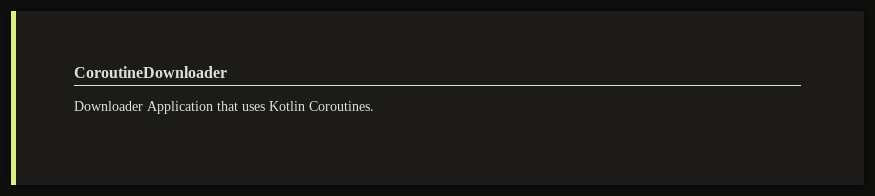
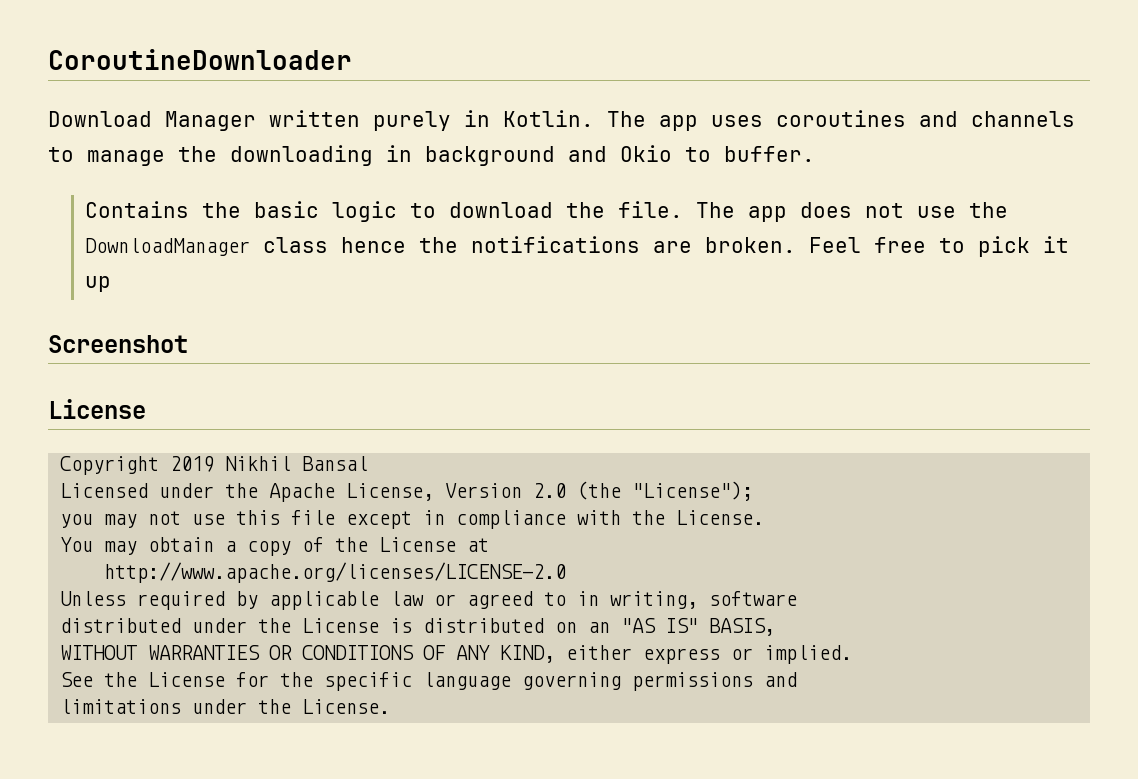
[74,101,374,114] Downloader Application that uses Kotlin Coroutines. -> [48,110,1075,131] [48,145,815,166] [85,201,1009,222] [85,236,1070,257] [85,276,112,292] [48,335,188,353] [48,399,146,419] [60,456,369,475] [60,481,754,502] [60,510,765,529] [60,537,490,556] [104,562,567,583] [60,591,798,610] [60,618,776,636] [60,645,853,664] [60,672,798,691] [60,699,391,714] Download Manager written purely in Kotlin. The app uses coroutines and channels to manage the downloading in background and Okio to buffer. // Contains the basic logic to download the file. The app does not use the DownloadManager class hence the notifications are broken. Feel free to pick it up // Screenshot // License // Copyright 2019 Nikhil Bansal // Licensed under the Apache License, Version 2.0 (the "License"); // you may not use this file except in compliance with the License. // You may obtain a copy of the License at // http://www.apache.org/licenses/LICENSE-2.0 // Unless required by applicable law or agreed to in writing, software // distributed under the License is distributed on an "AS IS" BASIS, // WITHOUT WARRANTIES OR CONDITIONS OF ANY KIND, either express or implied. // See the License for the specific language governing permissions and // limitations under the License.

